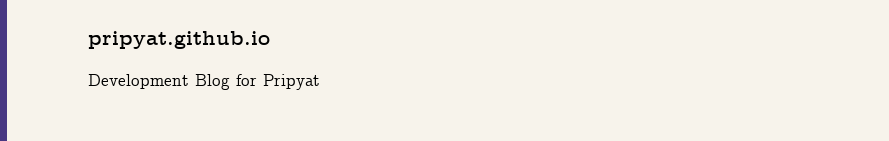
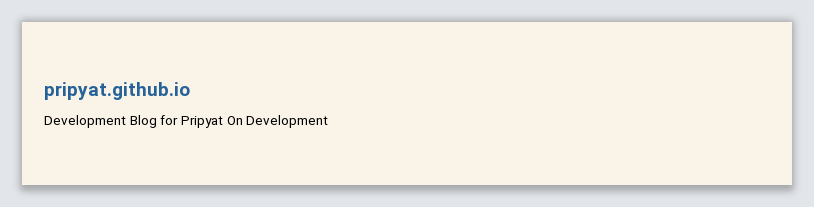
(320, 82) none -> [226,115,329,128] On Development

